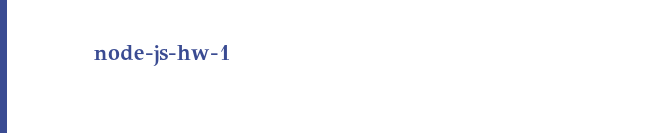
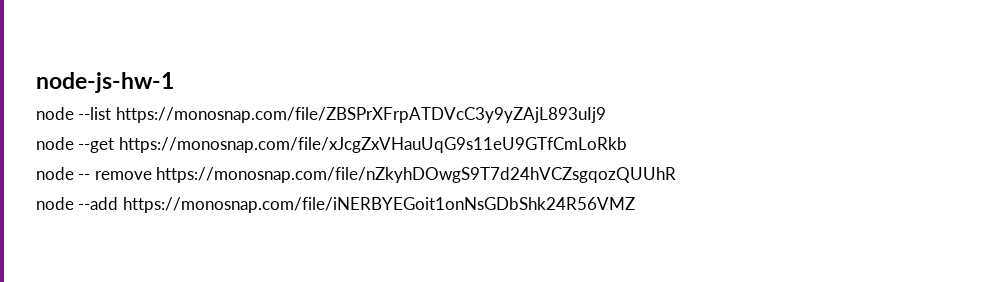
(231, 55) none -> [36,107,606,123] [36,137,627,153] [36,167,677,183] [36,197,635,213] // node --list https://monosnap.com/file/ZBSPrXFrpATDVcC3y9yZAjL893uIj9 // node --get https://monosnap.com/file/xJcgZxVHauUqG9s11eU9GTfCmLoRkb // node -- remove https://monosnap.com/file/nZkyhDOwgS9T7d24hVCZsgqozQUUhR // node --add https://monosnap.com/file/iNERBYEGoit1onNsGDbShk24R56VMZ

